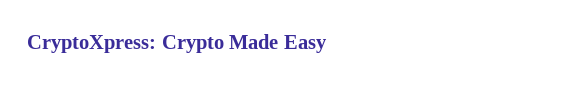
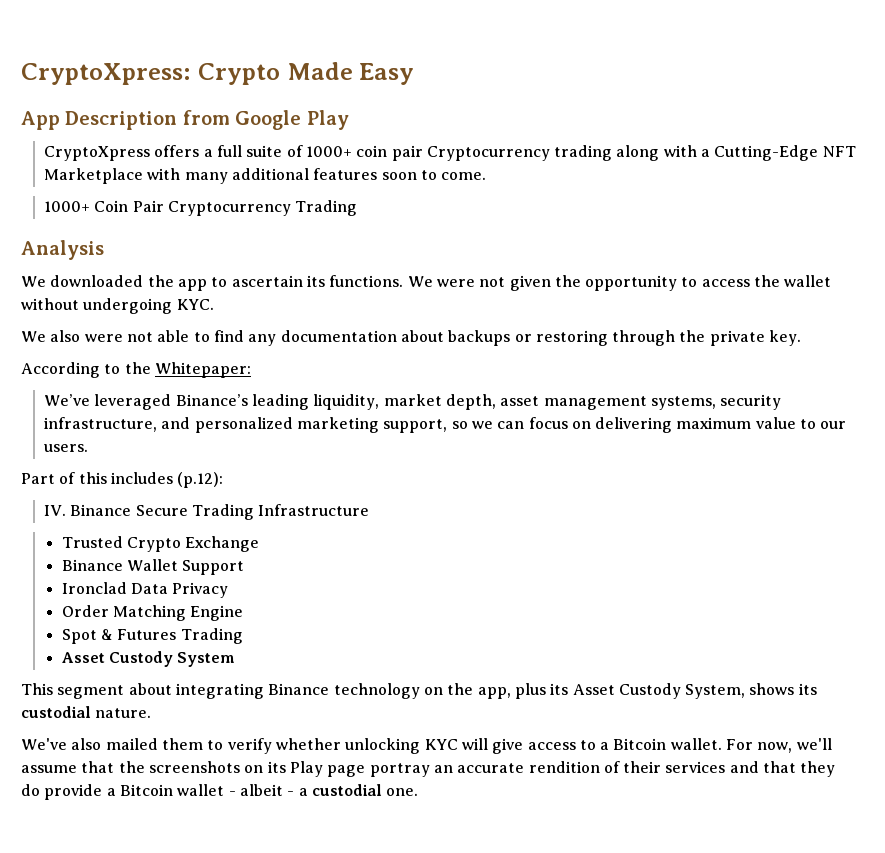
(327, 44) none -> [21,110,349,130] [43,145,856,161] [43,168,487,184] [43,200,358,216] [21,240,104,260] [21,275,832,291] [21,298,214,314] [21,330,802,346] [21,362,251,378] [43,394,782,410] [43,417,847,433] [43,444,88,452] [21,472,224,488] [43,504,370,520] [61,536,260,552] [61,559,245,575] [61,582,229,598] [61,605,244,621] [61,628,243,644] [61,651,236,667] [21,683,817,699] [21,706,152,718] [21,738,832,754] [21,761,836,777] [21,784,419,800] // App Description from Google Play // CryptoXpress offers a full suite of 1000+ coin pair Cryptocurrency trading along with a Cutting-Edge NFT Marketplace with many additional features soon to come. // 1000+ Coin Pair Cryptocurrency Trading // Analysis // We downloaded the app to ascertain its functions. We were not given the opportunity to access the wallet without undergoing KYC. // We also were not able to find any documentation about backups or restoring through the private key. // According to the Whitepaper: // We’ve leveraged Binance’s leading liquidity, market depth, asset management systems, security infrastructure, and personalized marketing support, so we can focus on delivering maximum value to our users. // Part of this includes (p.12): // IV. Binance Secure Trading Infrastructure // Trusted Crypto Exchange // Binance Wallet Support // Ironclad Data Privacy // Order Matching Engine // Spot & Futures Trading // Asset Custody System // This segment about integrating Binance technology on the app, plus its Asset Custody System, shows its custodial nature. // We've also mailed them to verify whether unlocking KYC will give access to a Bitcoin wallet. For now, we'll assume that the screenshots on its Play page portray an accurate rendition of their services and that they do provide a Bitcoin wallet - albeit - a custodial one.

